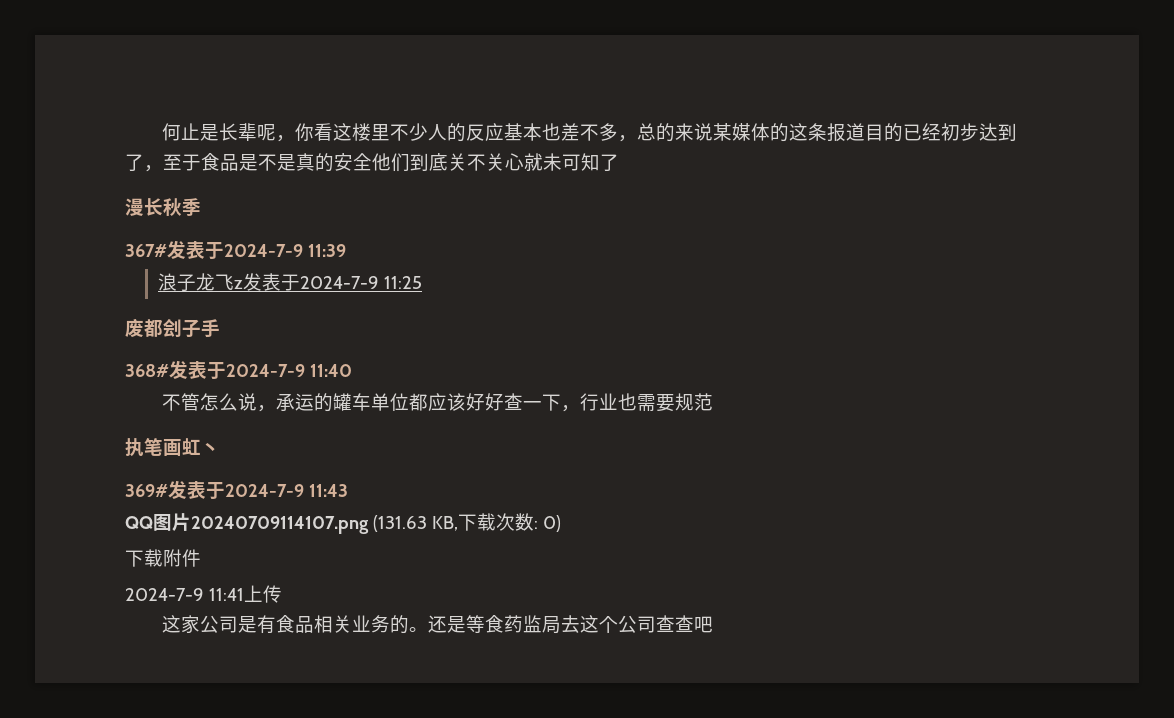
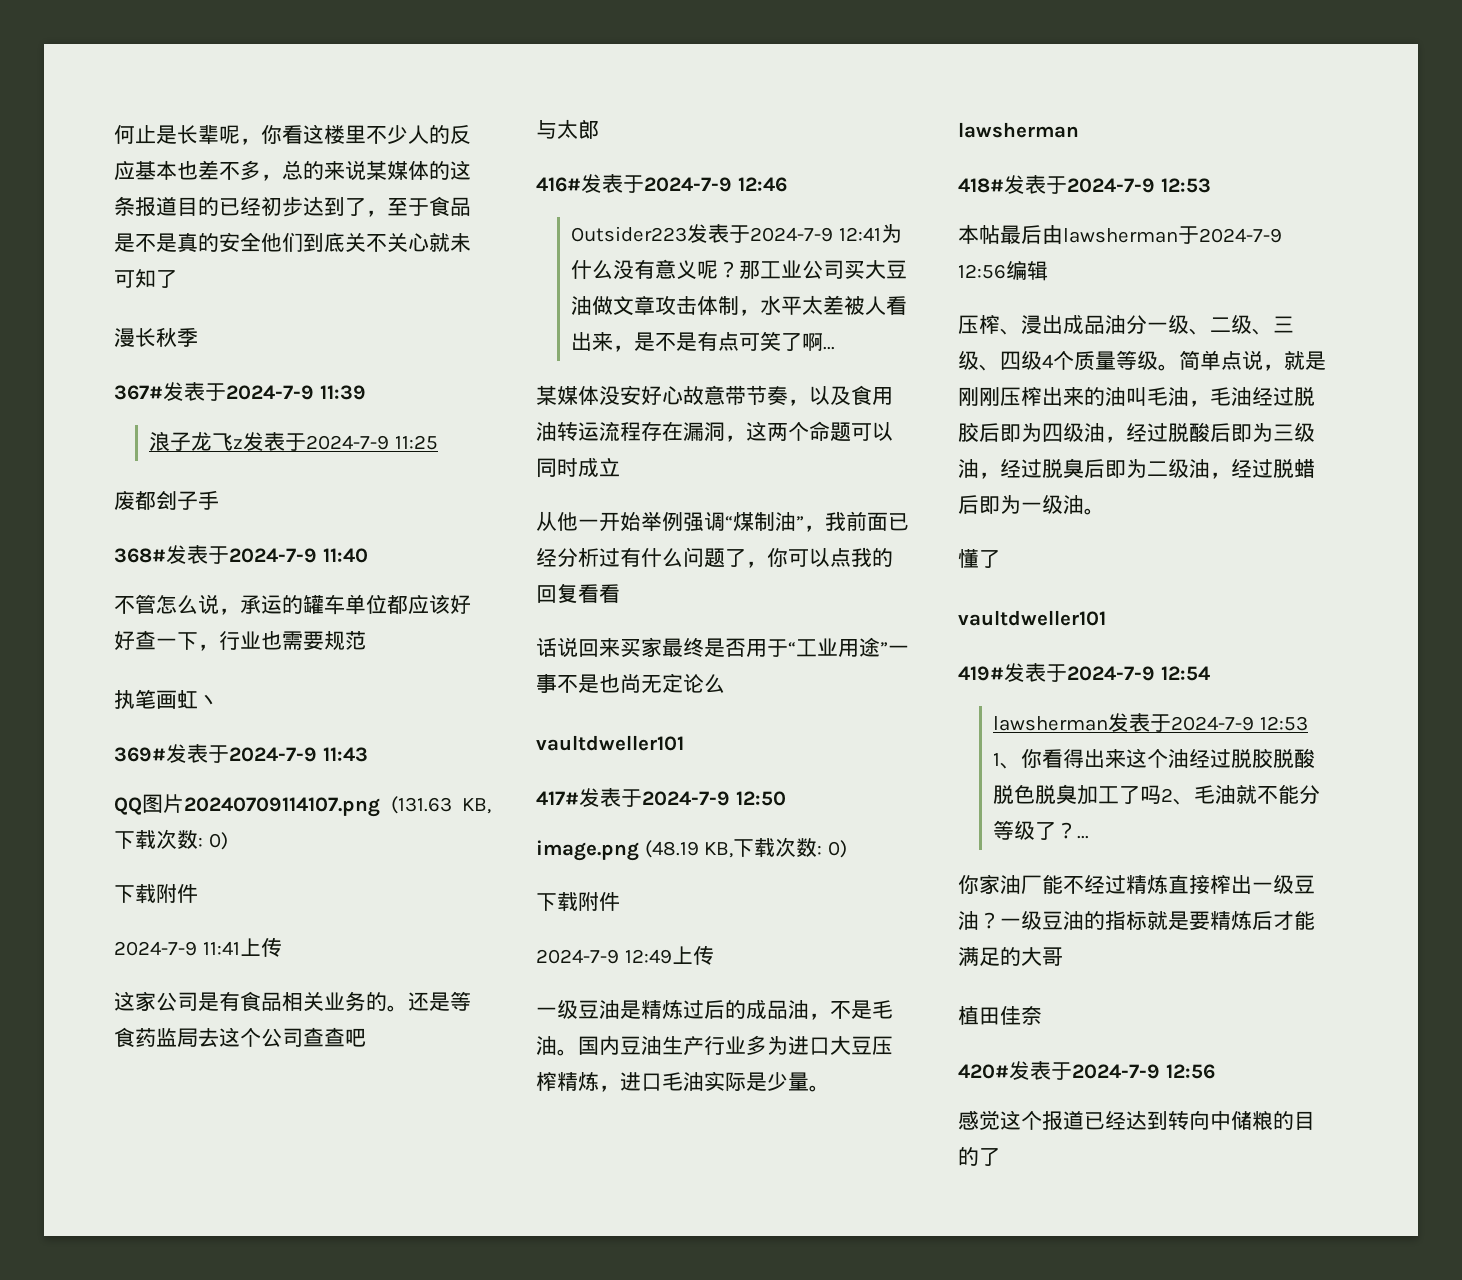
(713, 624) none -> [536,119,599,139] [536,174,787,193] [571,224,902,243] [571,259,908,280] [571,295,908,316] [571,331,836,352] [536,385,893,406] [536,421,893,442] [536,457,620,478] [536,511,909,532] [536,547,893,568] [536,583,620,603] [536,637,909,657] [536,673,725,693] [536,735,684,751] [536,788,786,807] [536,837,847,861] [536,891,620,912] [536,945,714,965] [536,1000,893,1020] [536,1035,893,1056] [536,1071,830,1092] [958,122,1079,138] [958,175,1211,194] [958,224,1282,244] [958,260,1048,281] [958,315,1294,335] [958,350,1326,371] [958,387,1315,407] [958,422,1315,443] [958,458,1315,479] [958,495,1105,515] [958,549,1000,568] [958,610,1106,626] [958,663,1210,682] [993,713,1308,732] [993,748,1316,769] [993,784,1321,805] [993,820,1090,840] [958,874,1315,894] [958,910,1315,930] [958,947,1063,966] [958,1006,1042,1025] [958,1061,1215,1080] [958,1110,1315,1131] [958,1147,1000,1166] // 与太郎 // 416#发表于2024-7-9 12:46 // Outsider223发表于2024-7-9 12:41为什么没有意义呢？那工业公司买大豆油做文章攻击体制，水平太差被人看出来，是不是有点可笑了啊... // 某媒体没安好心故意带节奏，以及食用油转运流程存在漏洞，这两个命题可以同时成立 // 从他一开始举例强调“煤制油”，我前面已经分析过有什么问题了，你可以点我的回复看看 // 话说回来买家最终是否用于“工业用途”一事不是也尚无定论么 // vaultdweller101 // 417#发表于2024-7-9 12:50 // image.png (48.19 KB,下载次数: 0) // 下载附件 // 2024-7-9 12:49上传 // 一级豆油是精炼过后的成品油，不是毛油。国内豆油生产行业多为进口大豆压榨精炼，进口毛油实际是少量。 // lawsherman // 418#发表于2024-7-9 12:53 // 本帖最后由lawsherman于2024-7-9 12:56编辑 // 压榨、浸出成品油分一级、二级、三级、四级4个质量等级。简单点说，就是刚刚压榨出来的油叫毛油，毛油经过脱胶后即为四级油，经过脱酸后即为三级油，经过脱臭后即为二级油，经过脱蜡后即为一级油。 // 懂了 // vaultdweller101 // 419#发表于2024-7-9 12:54 // lawsherman发表于2024-7-9 12:53 1、你看得出来这个油经过脱胶脱酸脱色脱臭加工了吗2、毛油就不能分等级了？... // 你家油厂能不经过精炼直接榨出一级豆油？一级豆油的指标就是要精炼后才能满足的大哥 // 植田佳奈 // 420#发表于2024-7-9 12:56 // 感觉这个报道已经达到转向中储粮的目的了

